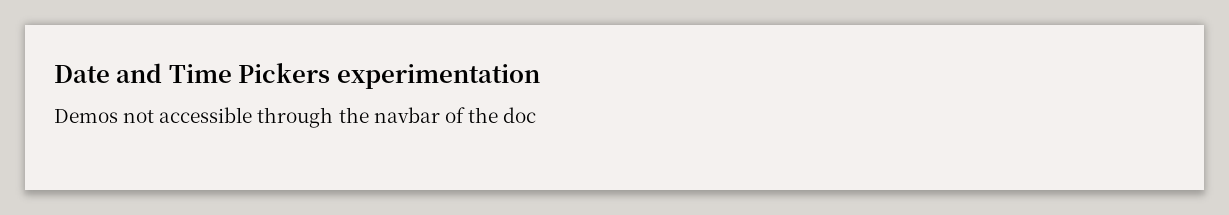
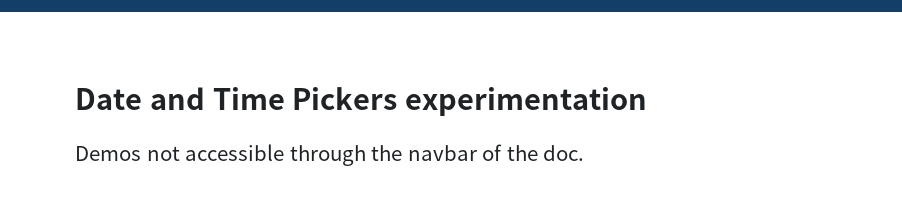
[503,107,537,123] doc -> [543,145,585,161] doc.

